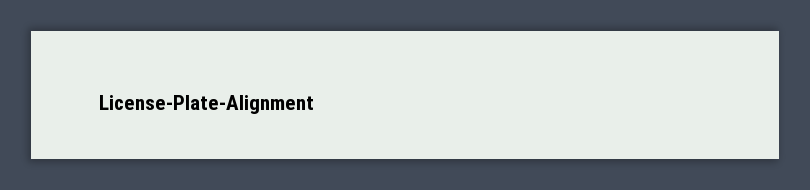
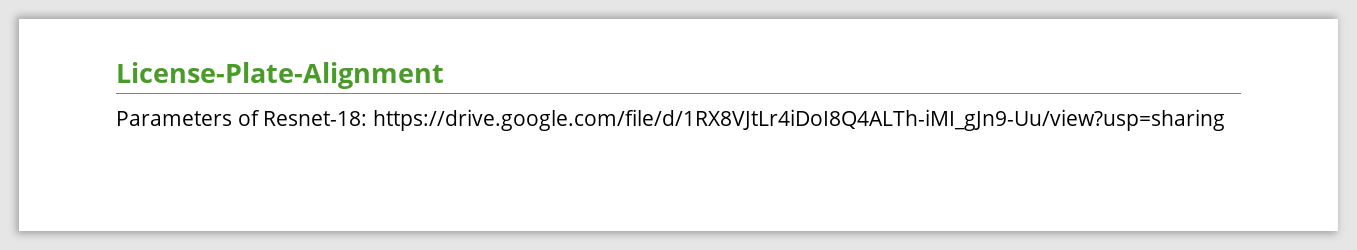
(314, 104) none -> [116,109,1226,131] // Parameters of Resnet-18: https://drive.google.com/file/d/1RX8VJtLr4iDoI8Q4ALTh-iMI_gJn9-Uu/view?usp=sharing

